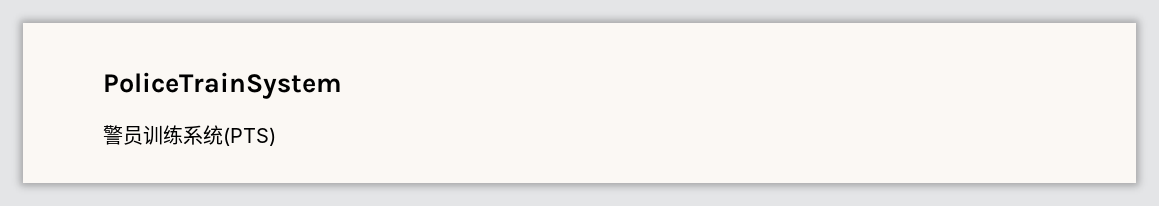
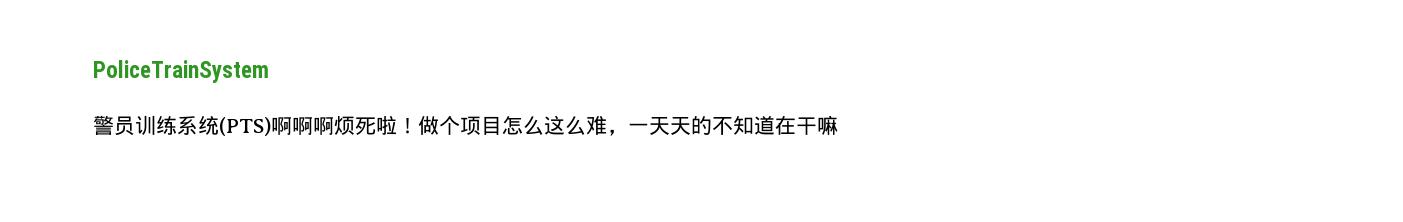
(276, 136) none -> [271,115,838,136] 啊啊啊烦死啦！做个项目怎么这么难，一天天的不知道在干嘛

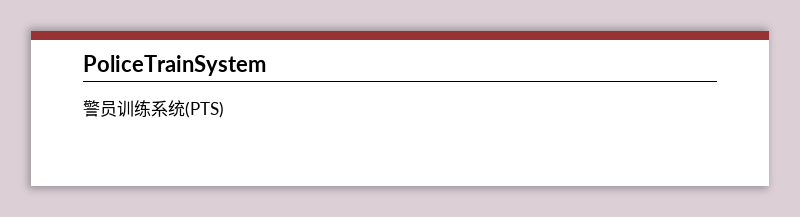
[271,115,838,136] 啊啊啊烦死啦！做个项目怎么这么难，一天天的不知道在干嘛 -> (224, 109) none

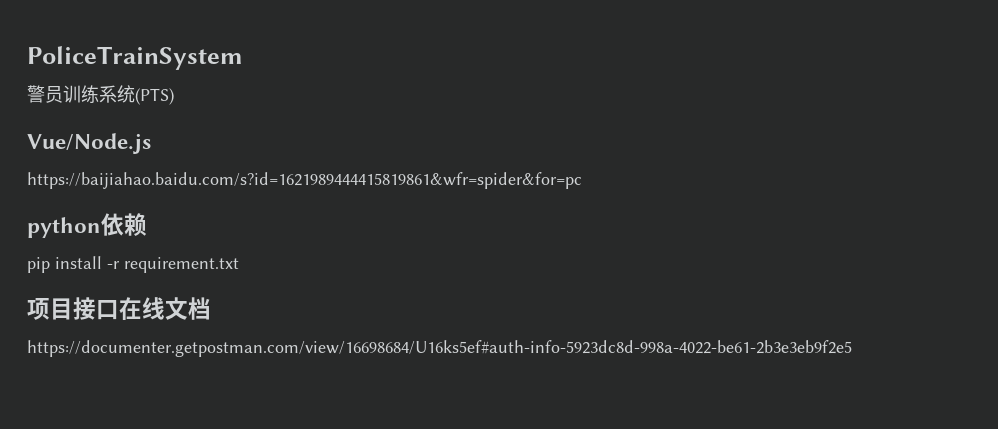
(224, 109) none -> [27,133,151,154] [27,172,582,189] [27,213,147,238] [27,256,239,273] [27,297,211,320] [27,340,852,357] // Vue/Node.js // https://baijiahao.baidu.com/s?id=1621989444415819861&wfr=spider&for=pc // python依赖 // pip install -r requirement.txt // 项目接口在线文档 // https://documenter.getpostman.com/view/16698684/U16ks5ef#auth-info-5923dc8d-998a-4022-be61-2b3e3eb9f2e5

